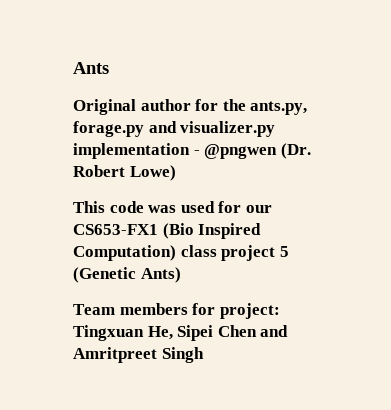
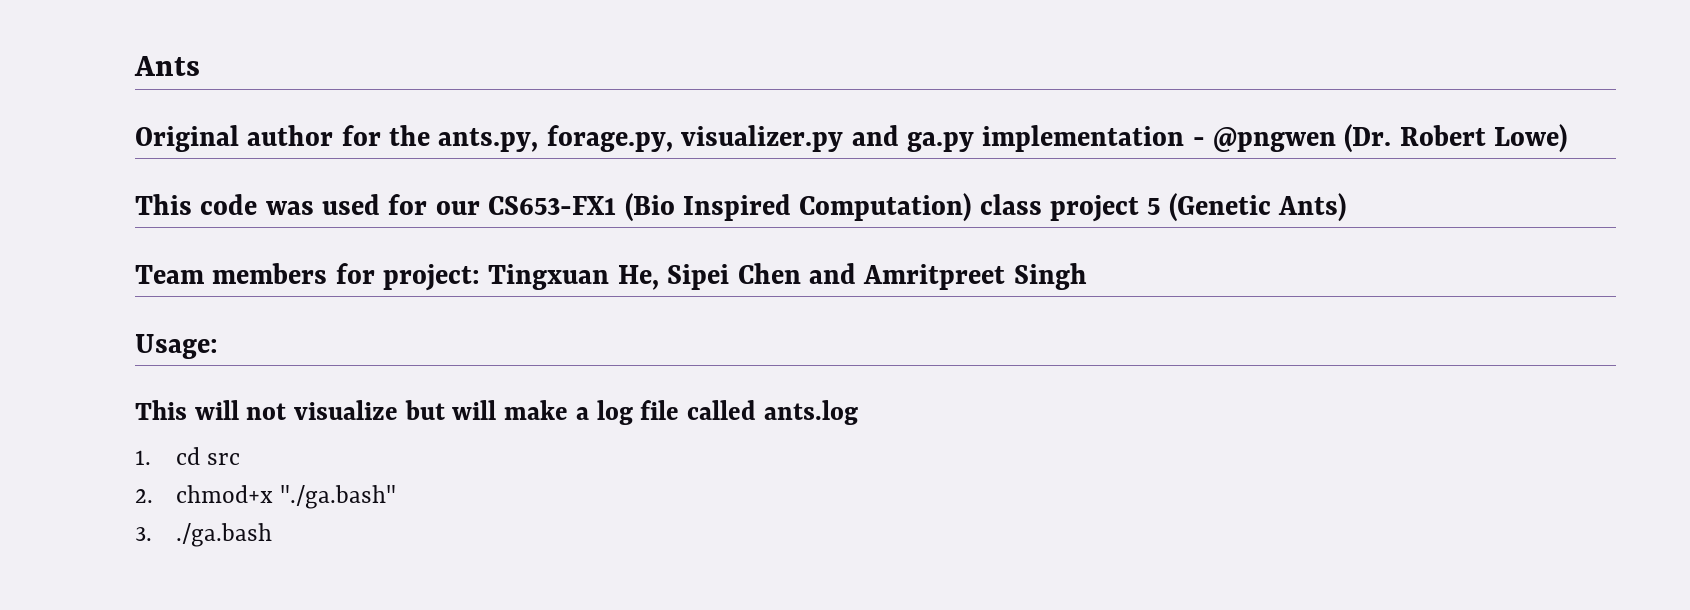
[73,121,276,137] forage.py and visualizer.py -> [546,125,974,152] forage.py, visualizer.py and ga.py
(204, 355) none -> [135,334,218,359] [135,400,858,425] [135,447,241,465] [135,485,397,509] [135,523,272,547] // Usage: // This will not visualize but will make a log file called ants.log // 1. cd src // 2. chmod+x "./ga.bash" // 3. ./ga.bash

